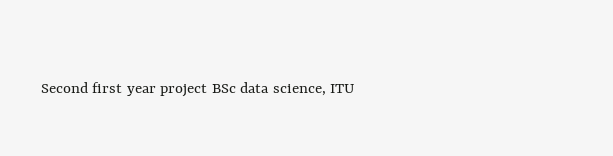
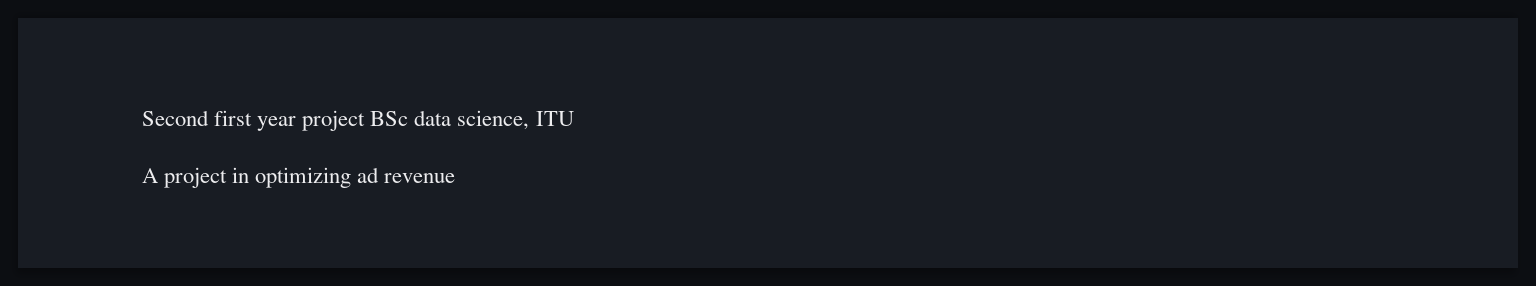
(355, 88) none -> [142,167,456,188] // A project in optimizing ad revenue

